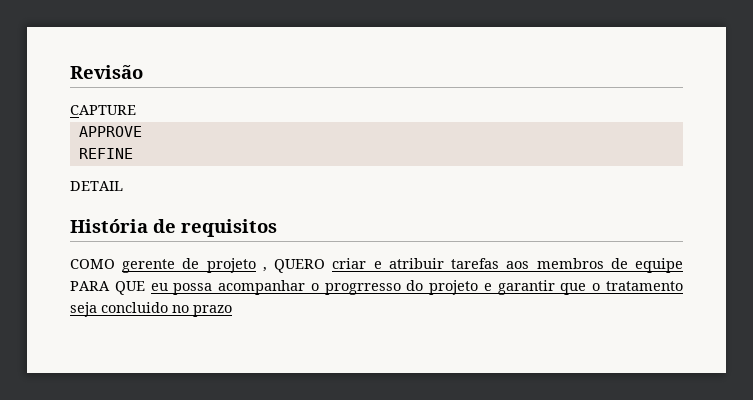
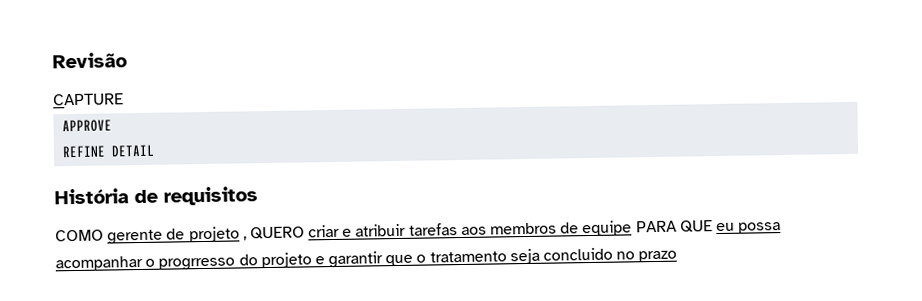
(133, 153) // -> (107, 151) none

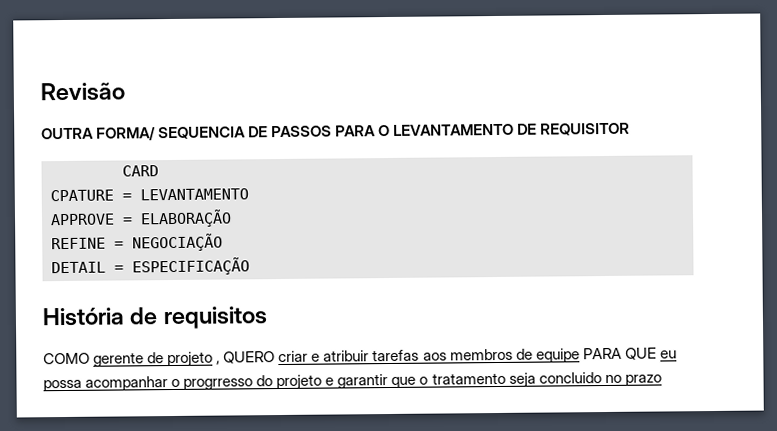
[53,93,124,106] CAPTURE -> [41,122,631,141] [122,165,159,177] [50,188,249,202] OUTRA FORMA/ SEQUENCIA DE PASSOS PARA O LEVANTAMENTO DE REQUISITOR // CARD // CPATURE = LEVANTAMENTO
(113, 126) none -> [123,209,232,228] = ELABORAÇÃO
(107, 151) none -> [114,233,223,252] = NEGOCIAÇÃO //
(156, 150) none -> [114,257,250,276] = ESPECIFICAÇÃO

